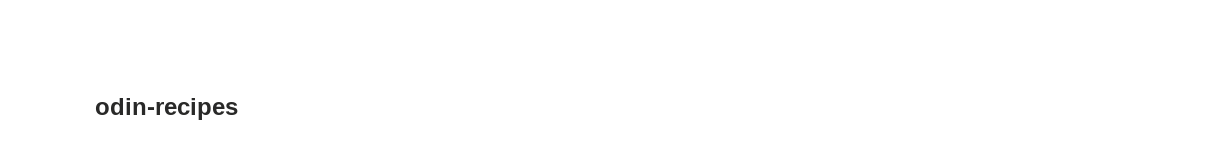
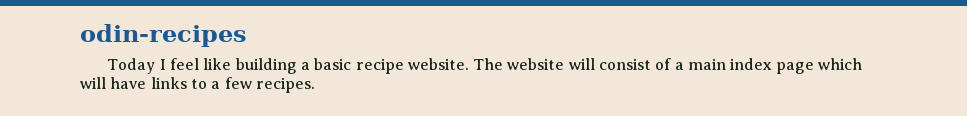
(238, 109) none -> [107,58,863,74] [80,77,315,93] // Today I feel like building a basic recipe website. The website will consist of a main index page which will have links to a few recipes.

